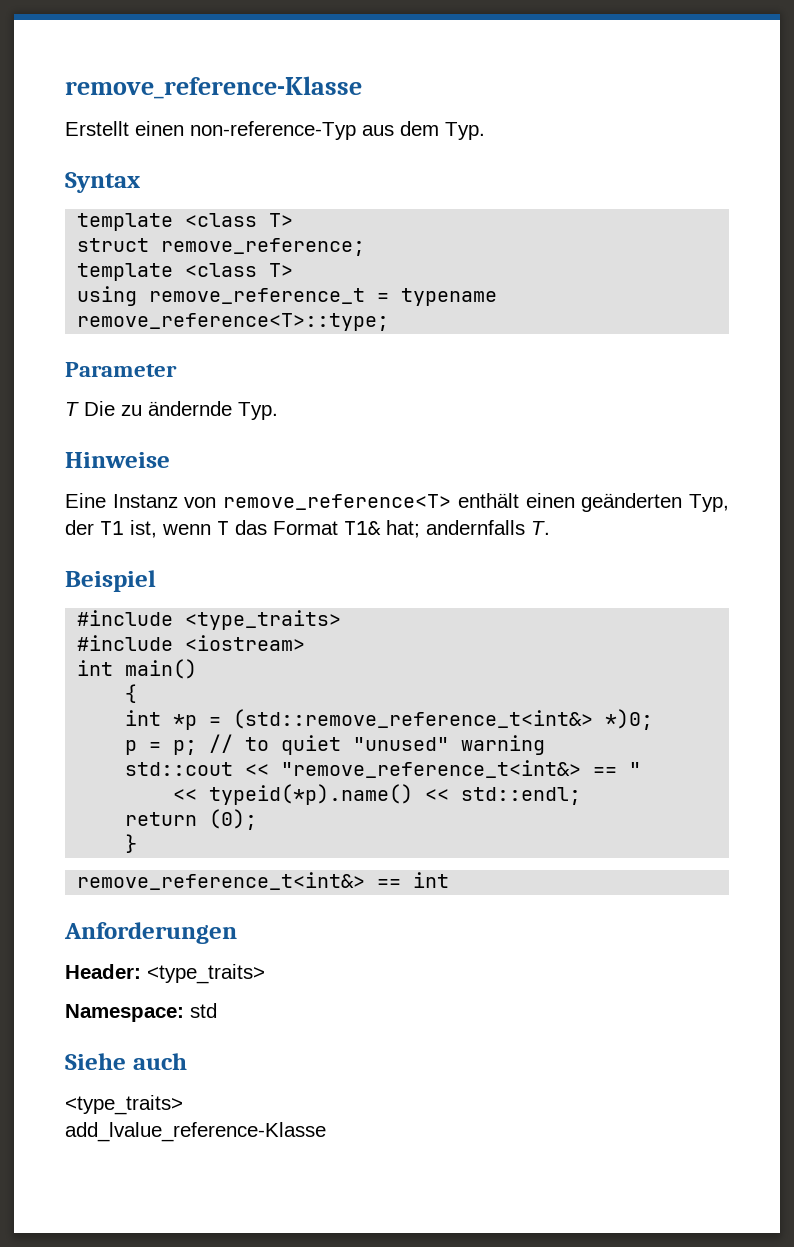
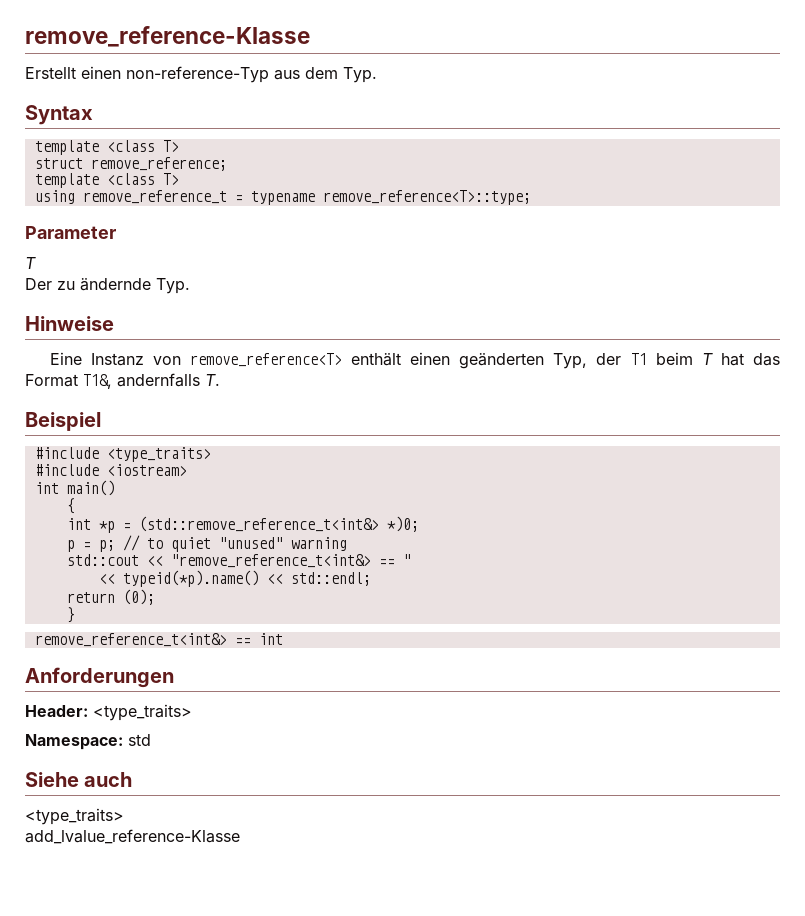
[84,401,115,416] Die -> [25,278,52,290] // Der
[130,520,420,538] ist, wenn T das Format T1& hat; -> [655,352,781,366] [25,374,112,389] beim T hat das Format T1&,

